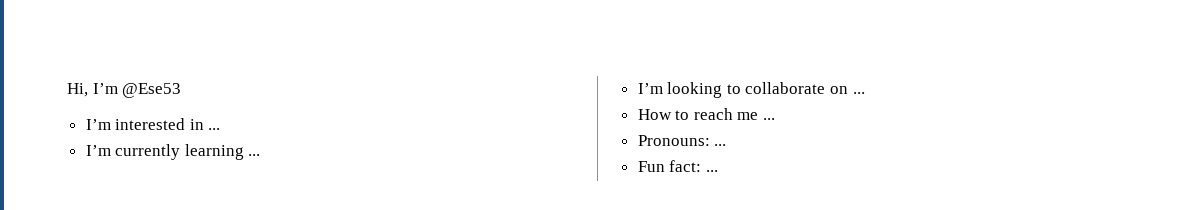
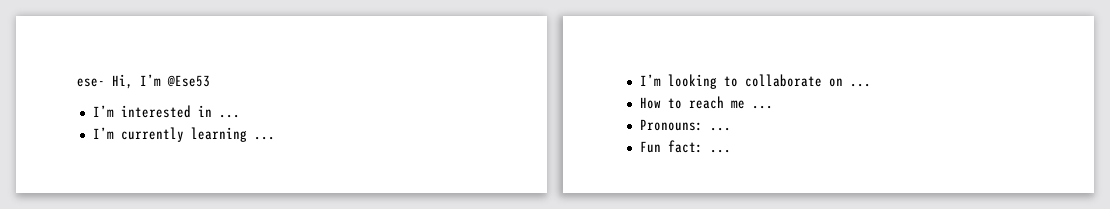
(67, 90) none -> [77,78,105,87] ese-

